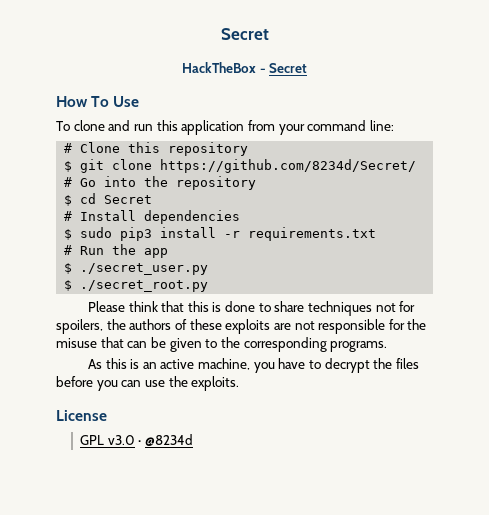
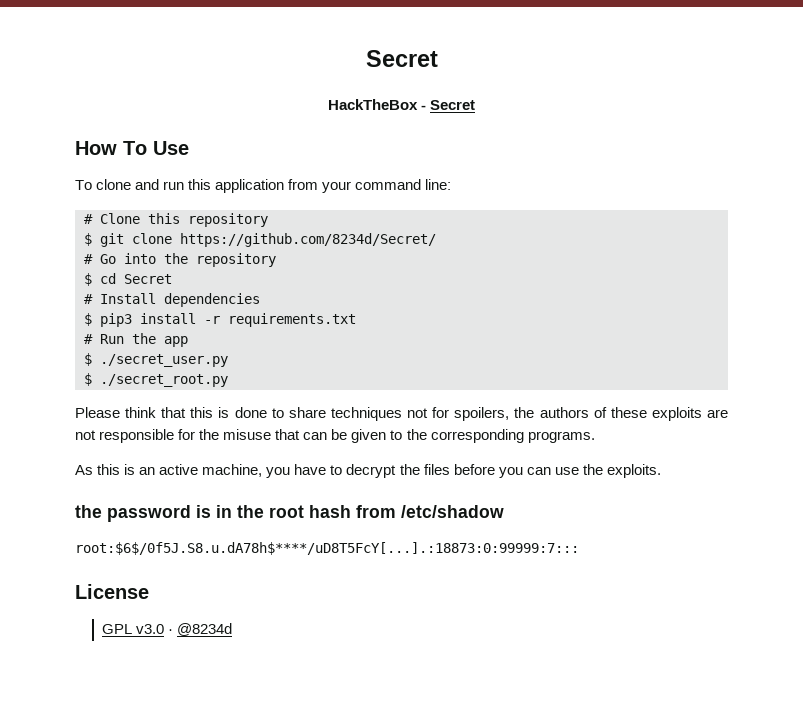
[80,227,113,238] sudo -> (92, 319) none
(240, 383) none -> [75,505,504,522] [75,542,579,555] // the password is in the root hash from /etc/shadow // root:$6$/0f5J.S8.u.dA78h$****/uD8T5FcY[...].:18873:0:99999:7:::

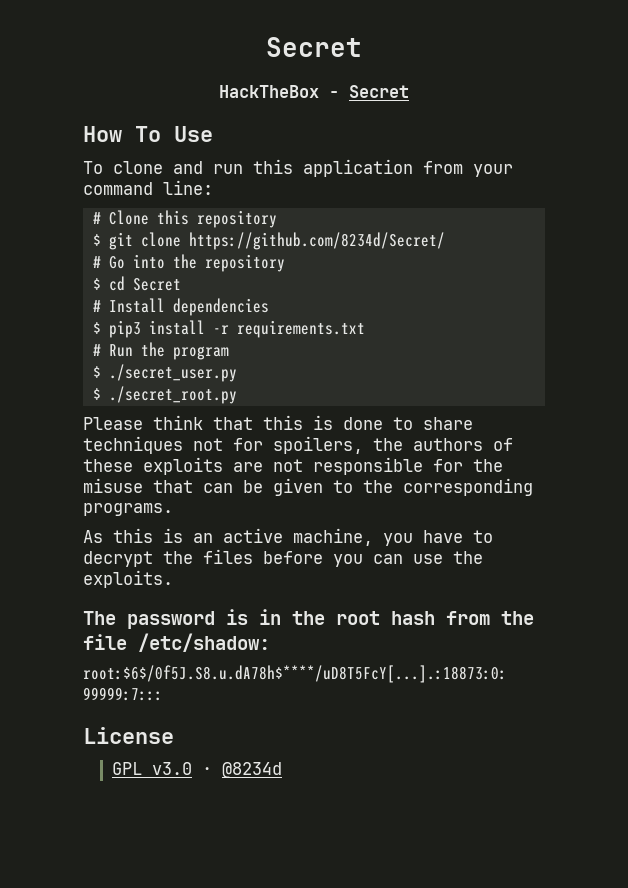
[164,336,188,347] app -> [172,346,229,360] program
[75,505,102,518] the -> [83,611,116,625] The
[401,505,504,518] /etc/shadow -> [501,611,534,625] [83,633,270,652] the file /etc/shadow:

